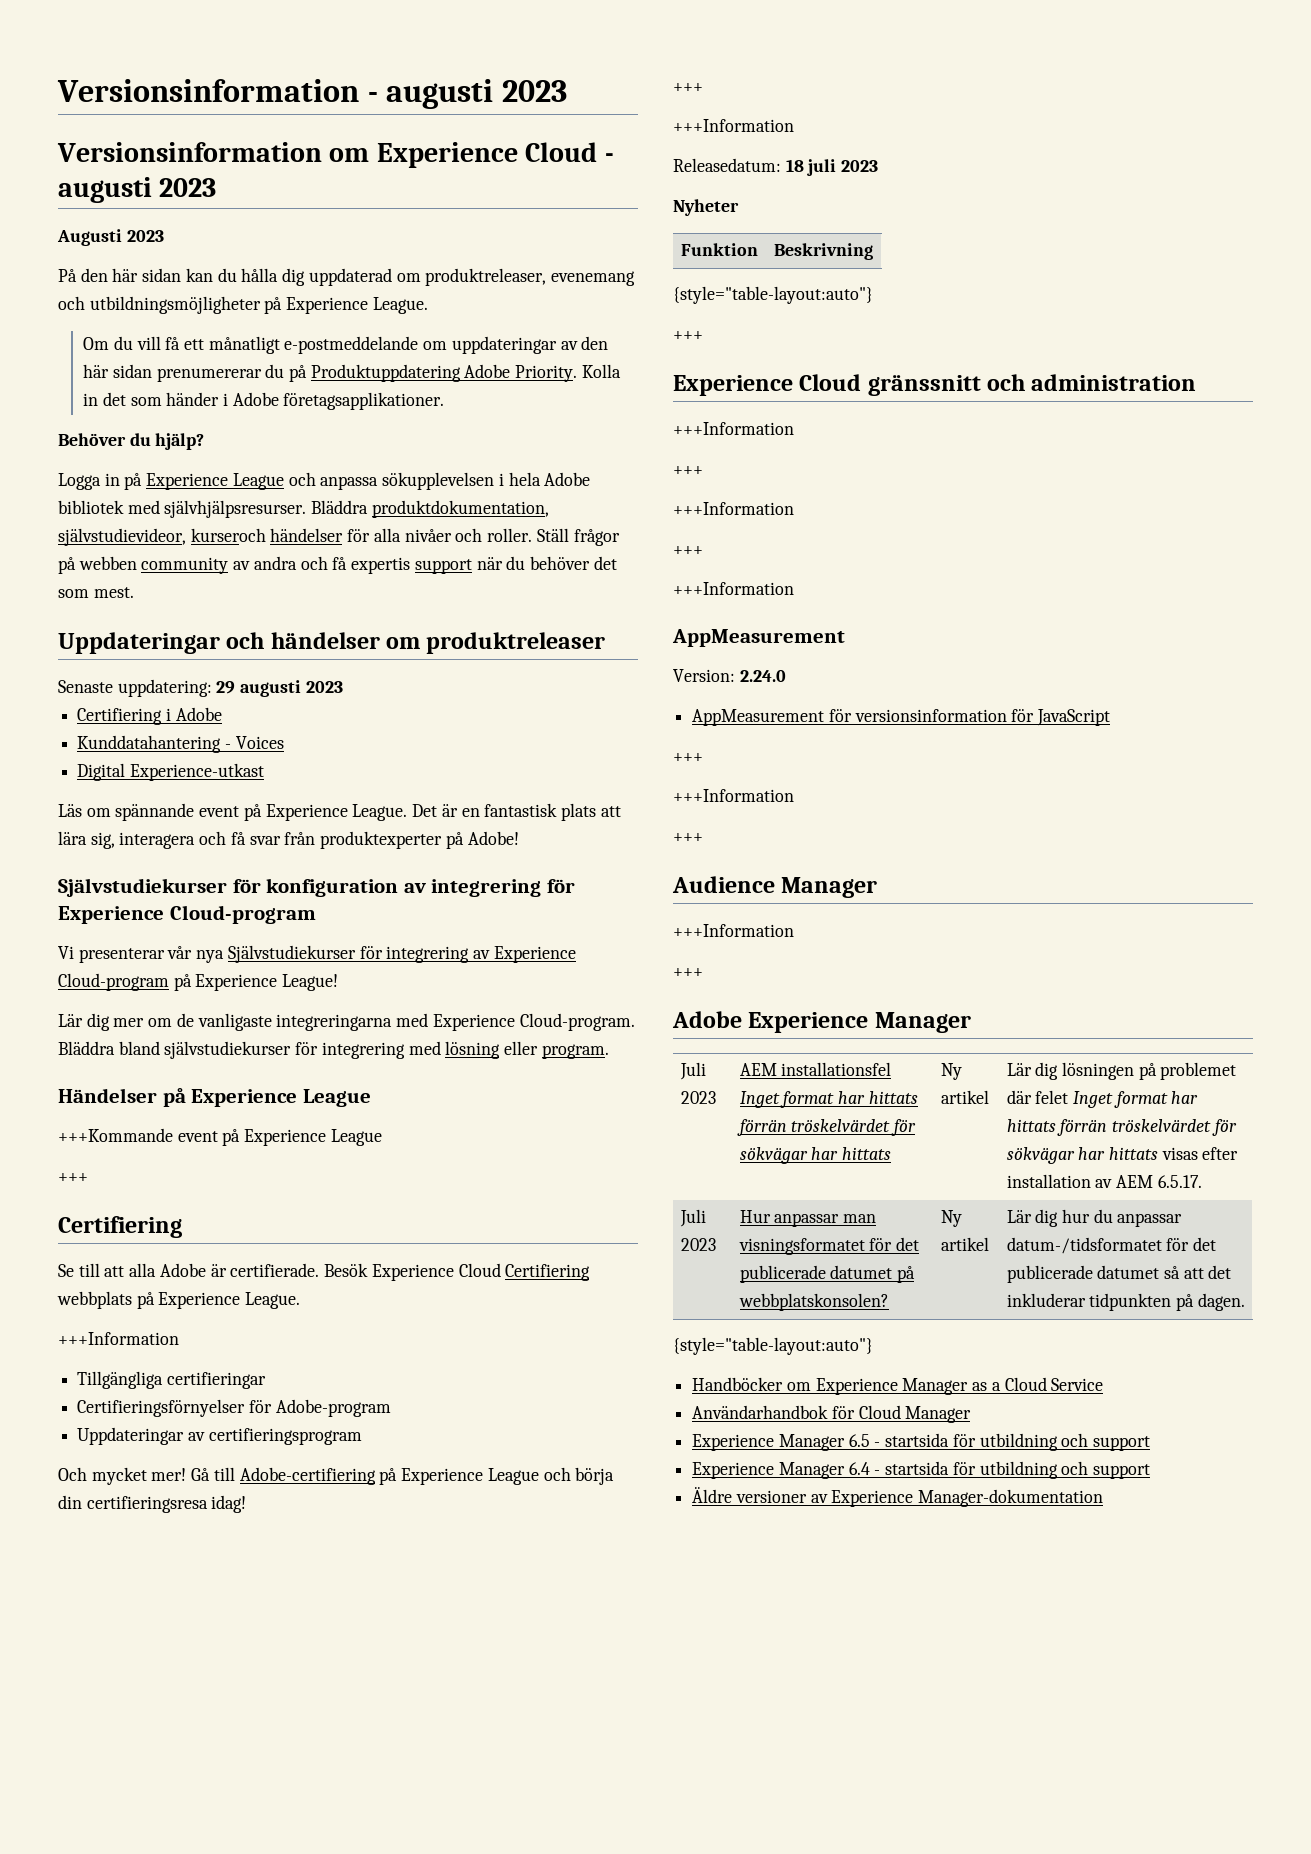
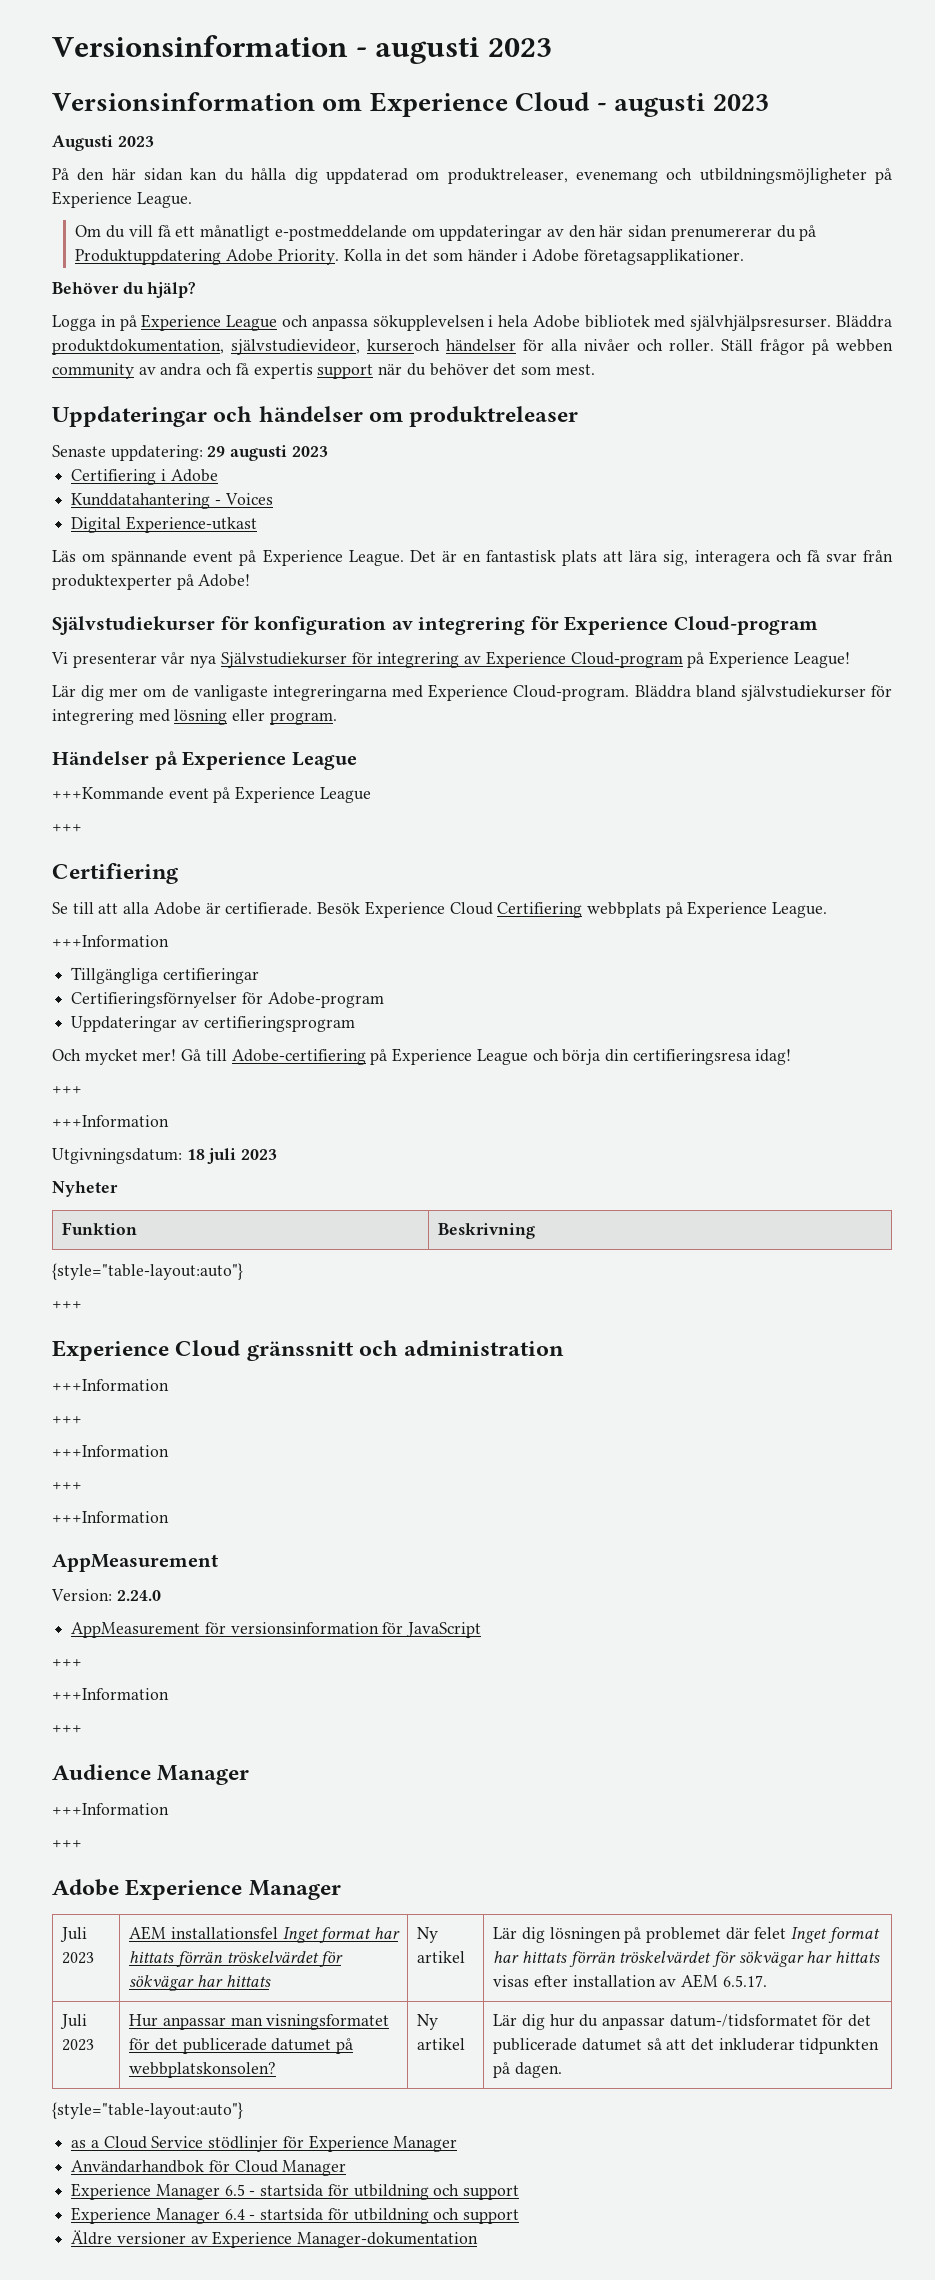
[673,158,781,172] Releasedatum: -> [52,1148,182,1164] Utgivningsdatum:
[692,1377,969,1395] Handböcker om Experience Manager -> (243, 2110) none
(1104, 1384) none -> [208,2135,458,2152] stödlinjer för Experience Manager

